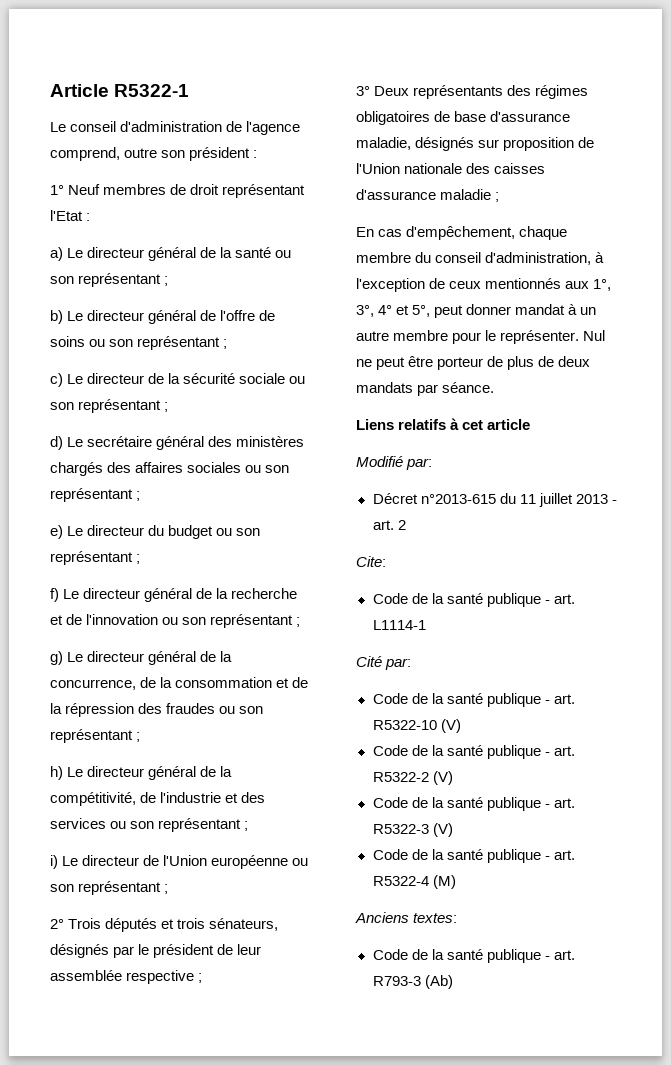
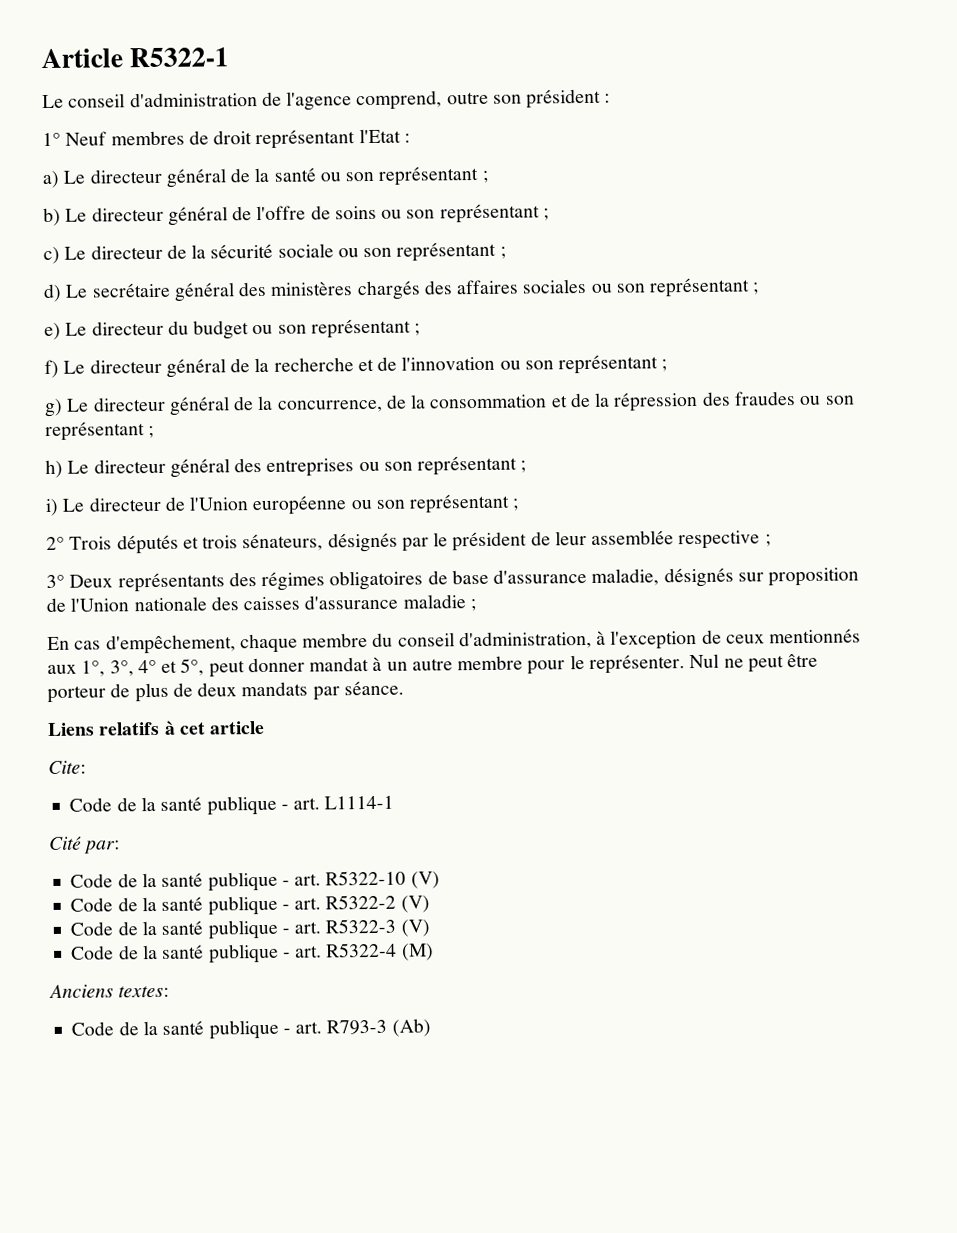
[200,766,233,777] [50,792,266,806] [50,818,106,829] de la compétitivité, de l'industrie et des services -> [234,457,355,477] des entreprises
[356,456,433,470] [372,493,617,507] [372,520,406,530] // Modifié par: // Décret n°2013-615 du 11 juillet 2013 - art. 2 -> (266, 727) none

